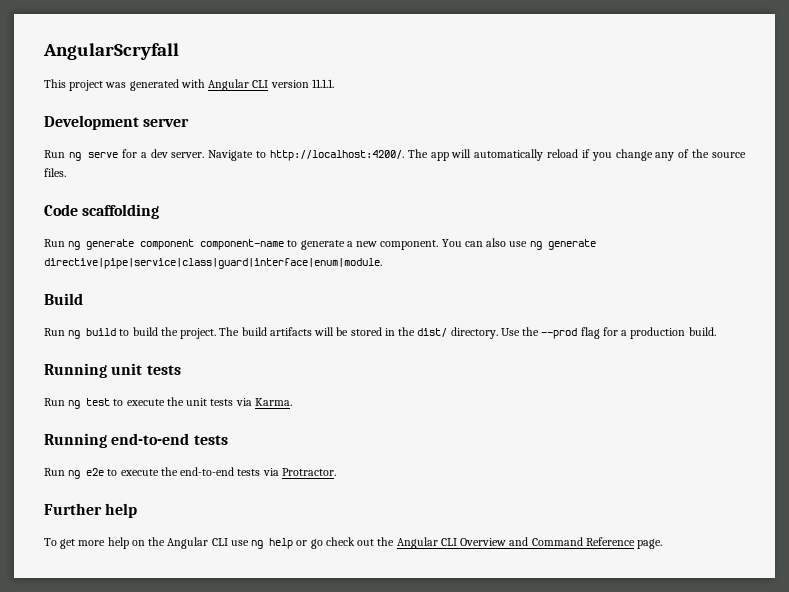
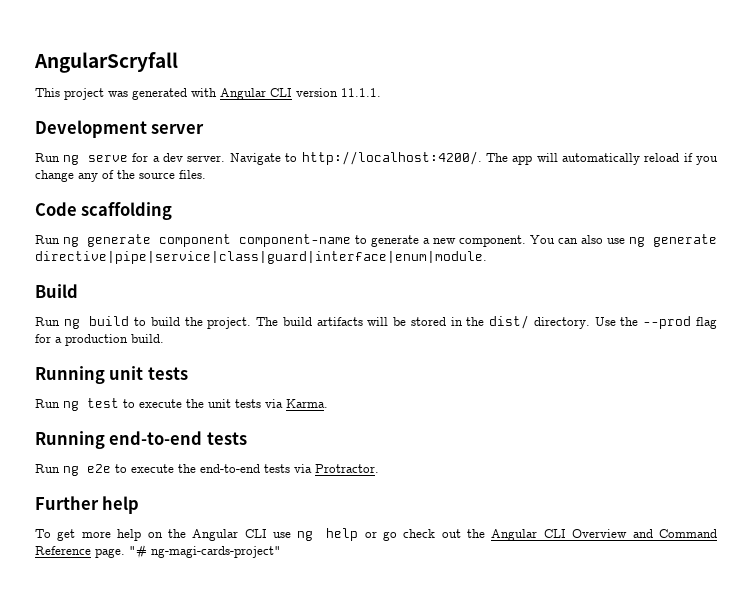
(663, 544) none -> [129,545,281,559] "# ng-magi-cards-project"

